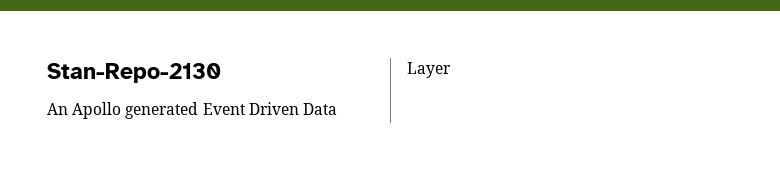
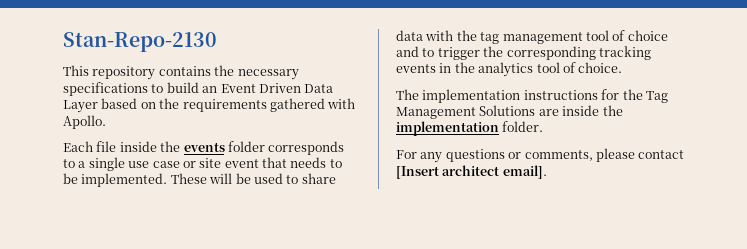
[47,102,337,119] [407,62,451,78] An Apollo generated Event Driven Data Layer -> [63,65,299,80] [63,82,334,96] [63,98,356,113] [63,115,106,129] [63,141,345,155] [63,157,342,171] [63,173,336,187] [396,30,668,44] [396,46,651,60] [396,62,623,77] [396,89,668,103] [396,105,623,119] [396,121,544,136] [396,148,685,163] [396,165,547,179] This repository contains the necessary specifications to build an Event Driven Data Layer based on the requirements gathered with Apollo. // Each file inside the events folder corresponds to a single use case or site event that needs to be implemented. These will be used to share data with the tag management tool of choice and to trigger the corresponding tracking events in the analytics tool of choice. // The implementation instructions for the Tag Management Solutions are inside the implementation folder. // For any questions or comments, please contact [Insert architect email].

